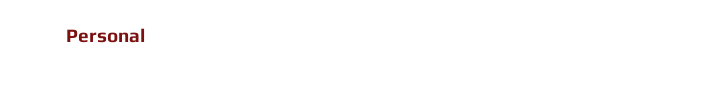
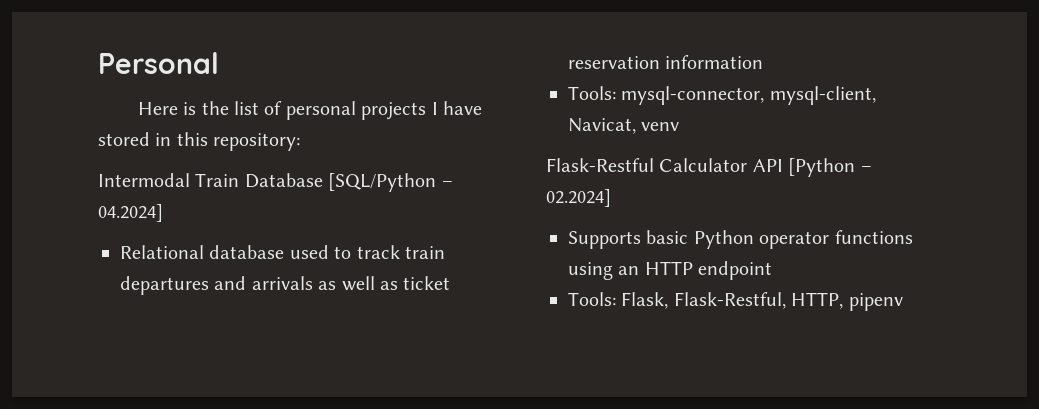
(145, 35) none -> [137,101,482,120] [98,132,301,151] [98,173,453,192] [98,204,163,222] [120,245,445,259] [120,276,451,295] [568,55,764,69] [568,86,876,105] [568,118,680,134] [546,158,872,177] [546,189,611,207] [568,230,913,249] [568,261,773,280] [568,292,903,311] // Here is the list of personal projects I have stored in this repository: // Intermodal Train Database [SQL/Python – 04.2024] // Relational database used to track train departures and arrivals as well as ticket reservation information // Tools: mysql-connector, mysql-client, Navicat, venv // Flask-Restful Calculator API [Python – 02.2024] // Supports basic Python operator functions using an HTTP endpoint // Tools: Flask, Flask-Restful, HTTP, pipenv

